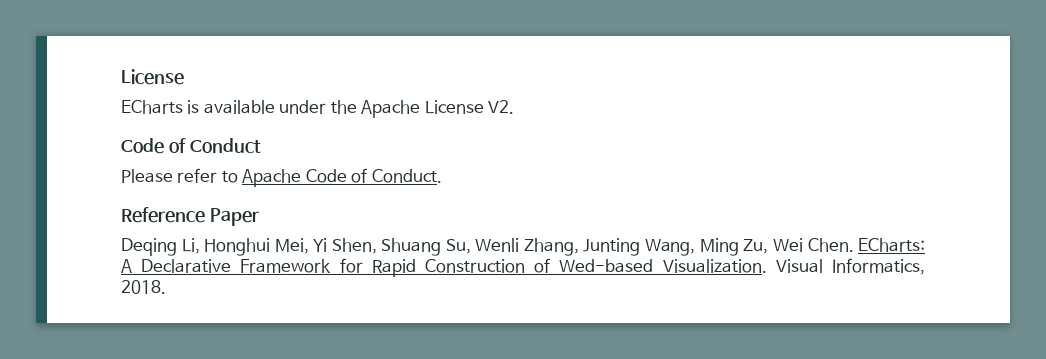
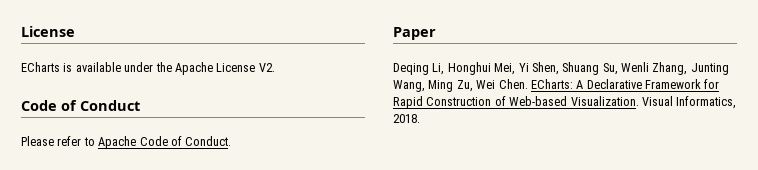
[121,207,205,223] Reference -> (232, 141) none
[559,259,654,273] Wed-based -> [509,96,568,106] Web-based

